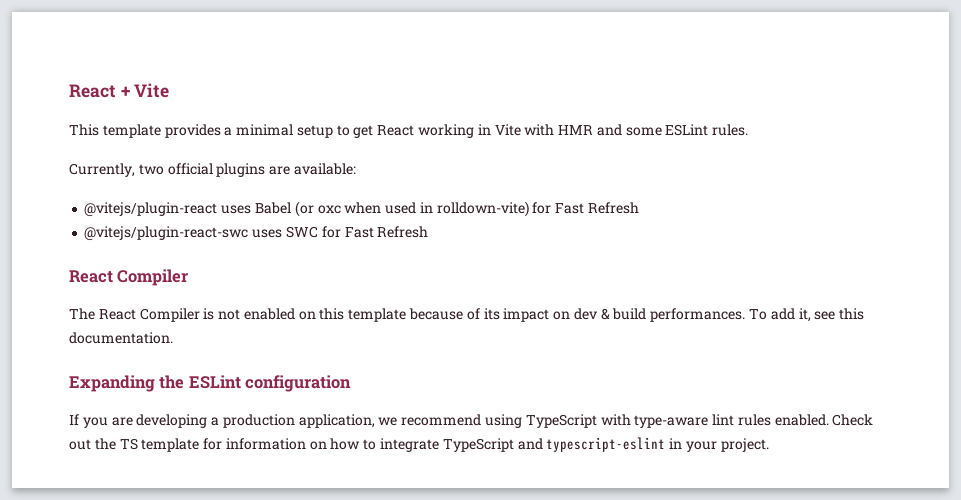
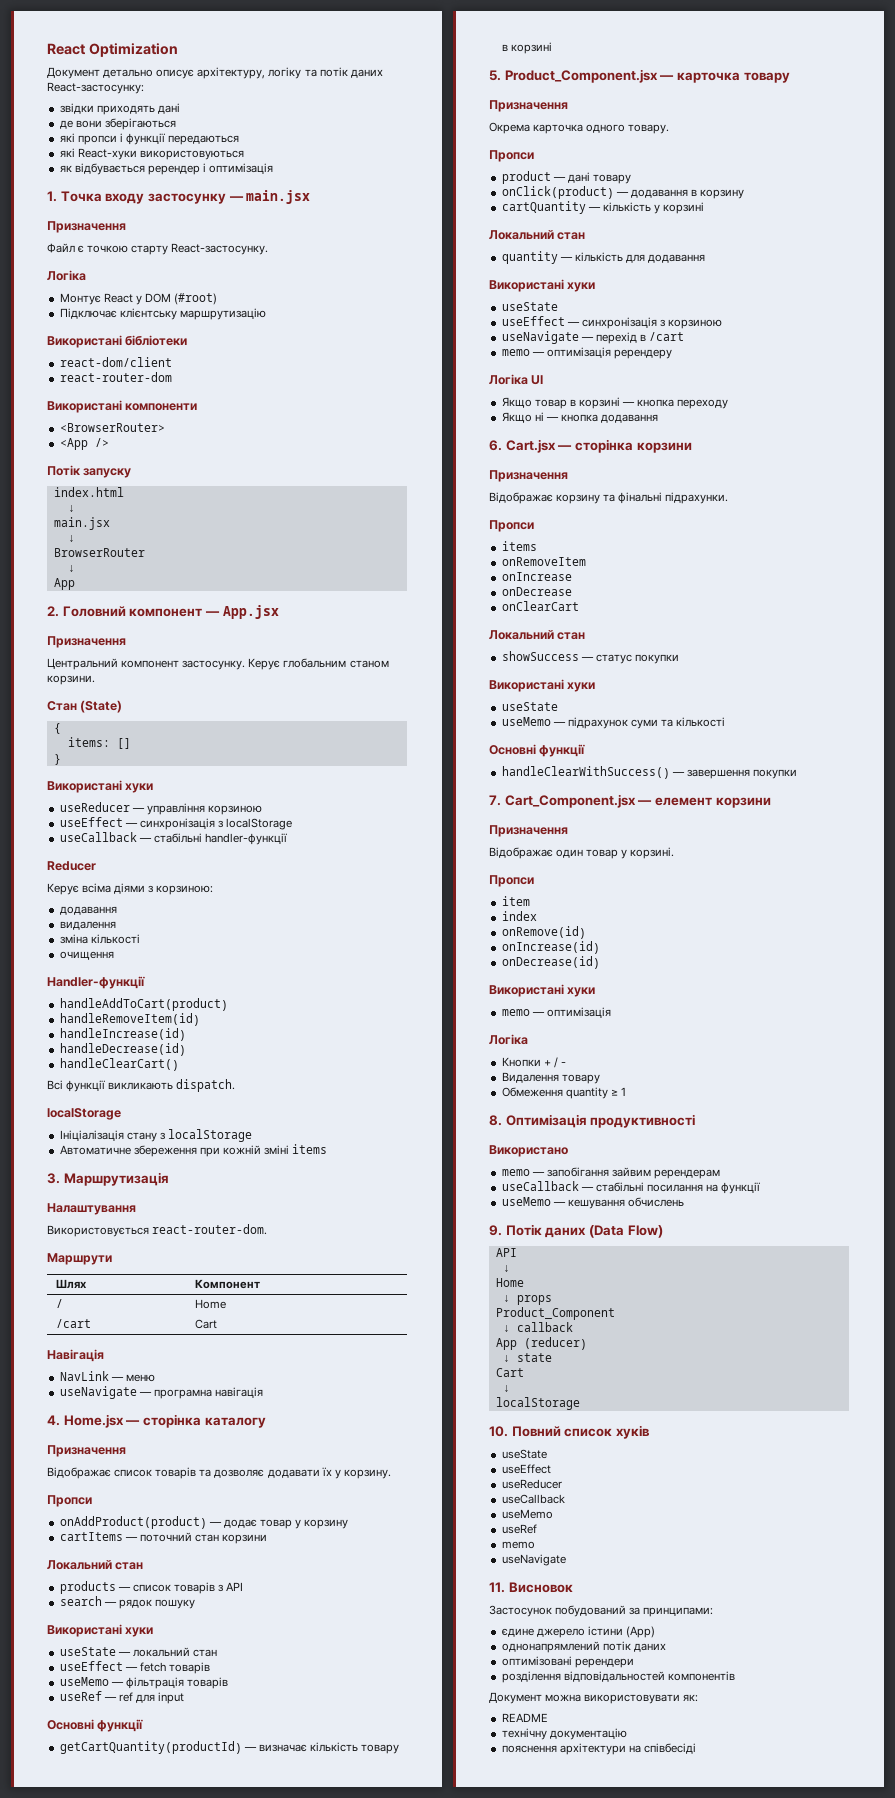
[69,83,170,98] [69,124,749,138] [69,163,356,177] [84,201,639,217] [84,226,429,241] [69,269,189,286] [69,308,865,322] [69,332,173,344] [69,375,352,392] [69,414,874,428] [69,437,769,452] React + Vite // This template provides a minimal setup to get React working in Vite with HMR and some ESLint rules. // Currently, two official plugins are available: // @vitejs/plugin-react uses Babel (or oxc when used in rolldown-vite) for Fast Refresh // @vitejs/plugin-react-swc uses SWC for Fast Refresh // React Compiler // The React Compiler is not enabled on this template because of its impact on dev & build performances. To add it, see this documentation. // Expanding the ESLint configuration // If you are developing a production application, we recommend using TypeScript with type-aware lint rules enabled. Check out the TS template for information on how to integrate TypeScript and typescript-eslint in your project. -> [47,43,178,57] [47,67,383,79] [47,82,144,94] [59,103,180,115] [59,118,176,130] [59,133,240,145] [59,148,244,160] [59,163,274,175] [47,190,311,204] [47,221,126,233] [47,243,269,255] [47,270,86,281] [59,293,218,305] [59,308,266,320] [47,335,188,348] [59,357,172,367] [59,372,172,382] [47,400,198,413] [59,423,165,432] [59,438,109,450] [47,465,132,478] [53,487,124,497] [67,505,75,512] [53,517,110,530] [67,535,75,542] [53,548,145,557] [67,565,75,572] [53,578,75,590] [47,605,279,619] [47,636,126,648] [47,658,389,670] [47,675,95,685] [47,700,123,713] [53,723,61,734] [67,737,131,749] [53,754,61,765] [47,780,154,793] [59,802,262,815] [59,817,293,830] [59,832,288,845] [47,861,96,871] [47,883,214,895] [59,906,117,915] [59,921,116,930] [59,934,140,944] [59,951,114,960] [47,976,145,989] [59,998,228,1011] [59,1013,200,1026] [59,1028,186,1041] [59,1043,186,1056] [59,1058,179,1071] [47,1079,236,1092] [47,1108,121,1120] [59,1129,252,1142] [59,1144,328,1157] [47,1172,169,1186] [47,1203,136,1215] [47,1224,268,1237] [47,1253,112,1265] [55,1279,87,1288] [194,1279,260,1289] [55,1299,63,1308] [194,1299,226,1309] [55,1319,91,1328] [194,1319,217,1329] [47,1349,104,1362] [59,1371,155,1382] [59,1386,263,1399] [47,1414,266,1428] [47,1445,126,1457] [47,1467,391,1479] [47,1495,92,1507] [59,1516,349,1529] [59,1532,268,1544] [47,1560,144,1570] [59,1581,244,1594] [59,1596,195,1609] [47,1624,154,1637] [59,1647,217,1657] [59,1661,210,1674] [59,1677,228,1689] [59,1691,185,1704] [47,1719,144,1732] [59,1741,400,1754] [501,42,552,54] [489,69,790,83] [489,100,568,112] [489,122,670,134] [489,150,534,162] [501,171,631,184] [501,186,745,199] [501,201,705,214] [489,230,586,240] [501,251,706,264] [489,279,596,292] [501,302,558,311] [501,316,723,329] [501,331,685,344] [501,347,672,359] [489,374,544,385] [501,397,729,409] [501,412,659,423] [489,439,692,453] [489,470,568,482] [489,492,729,504] [489,520,534,532] [501,541,537,551] [501,557,586,566] [501,572,572,581] [501,587,572,596] [501,601,579,611] [489,630,586,640] [501,651,679,664] [489,679,596,692] [501,702,558,711] [501,717,726,729] [489,744,586,757] [501,766,797,779] [489,794,771,808] [489,825,568,837] [489,847,675,859] [489,875,534,887] [501,896,530,906] [501,911,537,921] [501,926,586,939] [501,941,600,954] [501,956,600,969] [489,984,596,997] [501,1007,611,1018] [489,1034,528,1045] [501,1057,566,1068] [501,1072,600,1084] [501,1087,626,1099] [489,1114,696,1128] [489,1145,568,1157] [501,1167,721,1179] [501,1181,762,1194] [501,1197,684,1209] [489,1224,663,1238] [495,1248,517,1257] [502,1265,510,1272] [495,1278,524,1287] [502,1295,552,1305] [495,1307,615,1320] [502,1322,573,1332] [495,1337,587,1350] [502,1353,552,1362] [495,1368,524,1377] [502,1385,510,1392] [495,1397,580,1410] [489,1425,650,1439] [501,1449,547,1459] [501,1464,551,1474] [501,1479,562,1489] [501,1494,565,1504] [501,1509,553,1519] [501,1524,537,1534] [501,1541,535,1549] [501,1554,566,1566] [489,1582,573,1593] [489,1605,714,1617] [501,1626,655,1638] [501,1641,666,1653] [501,1656,634,1668] [501,1671,735,1683] [489,1692,699,1704] [501,1713,548,1722] [501,1728,627,1740] [501,1743,696,1755] React Optimization // Документ детально описує архітектуру, логіку та потік даних React-застосунку: // звідки приходять дані // де вони зберігаються // які пропси і функції передаються // які React-хуки використовуються // як відбувається ререндер і оптимізація // 1. Точка входу застосунку — main.jsx // Призначення // Файл є точкою старту React-застосунку. // Логіка // Монтує React у DOM (#root) // Підключає клієнтську маршрутизацію // Використані бібліотеки // react-dom/client // react-router-dom // Використані компоненти // <BrowserRouter> // <App /> // Потік запуску // index.html // ↓ // main.jsx // ↓ // BrowserRouter // ↓ // App // 2. Головний компонент — App.jsx // Призначення // Центральний компонент застосунку. Керує глобальним станом корзини. // Стан (State) // { // items: [] // } // Використані хуки // useReducer — управління корзиною // useEffect — синхронізація з localStorage // useCallback — стабільні handler-функції // Reducer // Керує всіма діями з корзиною: // додавання // видалення // зміна кількості // очищення // Handler-функції // handleAddToCart(product) // handleRemoveItem(id) // handleIncrease(id) // handleDecrease(id) // handleClearCart() // Всі функції викликають dispatch. // localStorage // Ініціалізація стану з localStorage // Автоматичне збереження при кожній зміні items // 3. Маршрутизація // Налаштування // Використовується react-router-dom. // Маршрути // Шлях | Компонент // / | Home // /cart | Cart // Навігація // NavLink — меню // useNavigate — програмна навігація // 4. Home.jsx — сторінка каталогу // Призначення // Відображає список товарів та дозволяє додавати їх у корзину. // Пропси // onAddProduct(product) — додає товар у корзину // cartItems — поточний стан корзини // Локальний стан // products — список товарів з API // search — рядок пошуку // Використані хуки // useState — локальний стан // useEffect — fetch товарів // useMemo — фільтрація товарів // useRef — ref для input // Основні функції // getCartQuantity(productId) — визначає кількість товару в корзині // 5. Product_Component.jsx — карточка товару // Призначення // Окрема карточка одного товару. // Пропси // product — дані товару // onClick(product) — додавання в корзину // cartQuantity — кількість у корзині // Локальний стан // quantity — кількість для додавання // Використані хуки // useState // useEffect — синхронізація з корзиною // useNavigate — перехід в /cart // memo — оптимізація ререндеру // Логіка UI // Якщо товар в корзині — кнопка переходу // Якщо ні — кнопка додавання // 6. Cart.jsx — сторінка корзини // Призначення // Відображає корзину та фінальні підрахунки. // Пропси // items // onRemoveItem // onIncrease // onDecrease // onClearCart // Локальний стан // showSuccess — статус покупки // Використані хуки // useState // useMemo — підрахунок суми та кількості // Основні функції // handleClearWithSuccess() — завершення покупки // 7. Cart_Component.jsx — елемент корзини // Призначення // Відображає один товар у корзині. // Пропси // item // index // onRemove(id) // onIncrease(id) // onDecrease(id) // Використані хуки // memo — оптимізація // Логіка // Кнопки + / - // Видалення товару // Обмеження quantity ≥ 1 // 8. Оптимізація продуктивності // Використано // memo — запобігання зайвим ререндерам // useCallback — стабільні посилання на функції // useMemo — кешування обчислень // 9. Потік даних (Data Flow) // API // ↓ // Home // ↓ props // Product_Component // ↓ callback // App (reducer) // ↓ state // Cart // ↓ // localStorage // 10. Повний список хуків // useState // useEffect // useReducer // useCallback // useMemo // useRef // memo // useNavigate // 11. Висновок // Застосунок побудований за принципами: // єдине джерело істини (App) // однонапрямлений потік даних // оптимізовані ререндери // розділення відповідальностей компонентів // Документ можна використовувати як: // README // технічну документацію // пояснення архітектури на співбесіді

